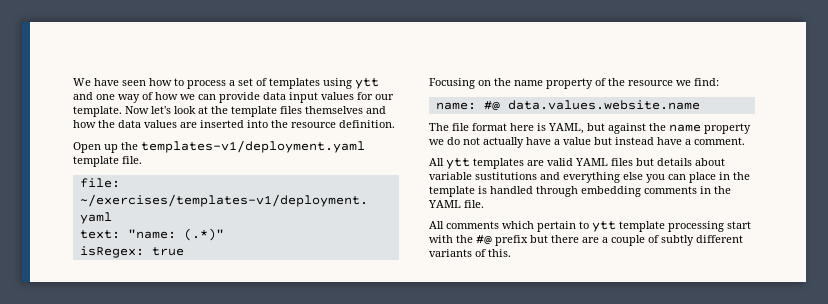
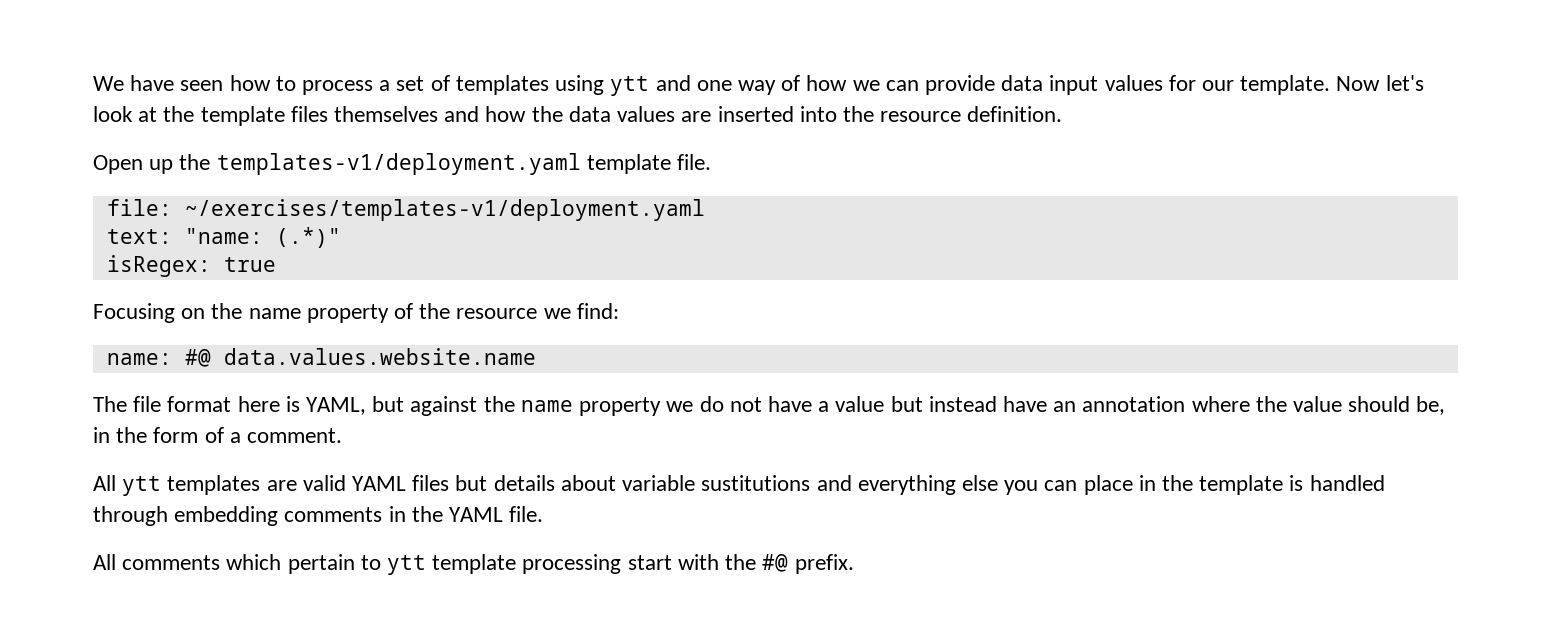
[483,137,524,148] actually -> (762, 404) none
(682, 141) none -> [1053,396,1446,415] [93,427,224,443] an annotation where the value should be, in the form of
[495,235,743,246] [429,249,511,257] prefix but there are a couple of subtly different variants of this. -> [794,554,854,574] prefix.

